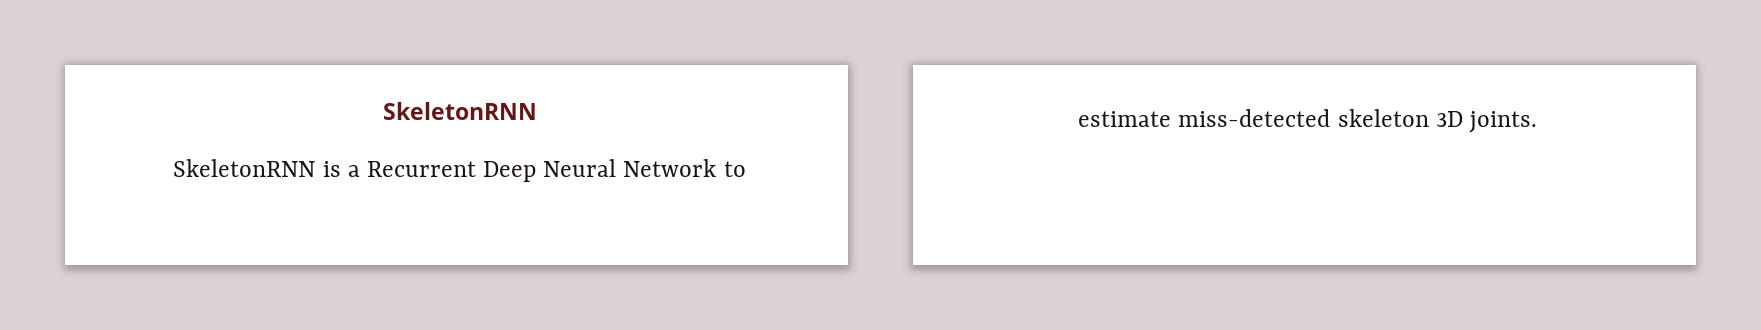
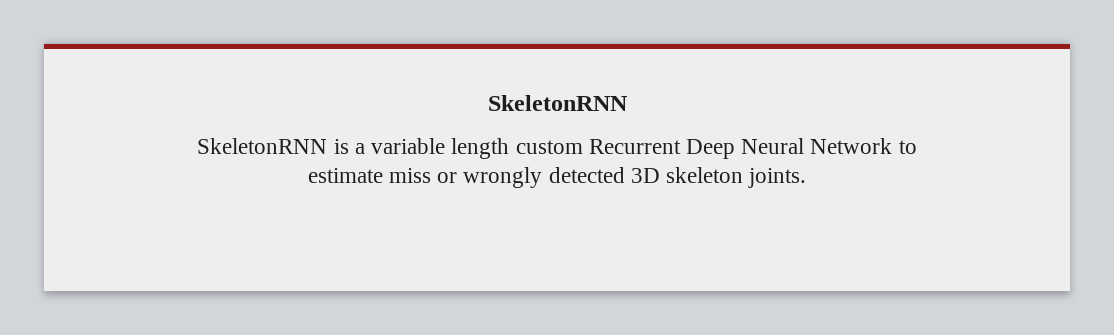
(360, 171) none -> [371,138,583,159] variable length custom
[1178,109,1463,127] miss-detected skeleton 3D -> [388,167,744,188] miss or wrongly detected 3D skeleton

